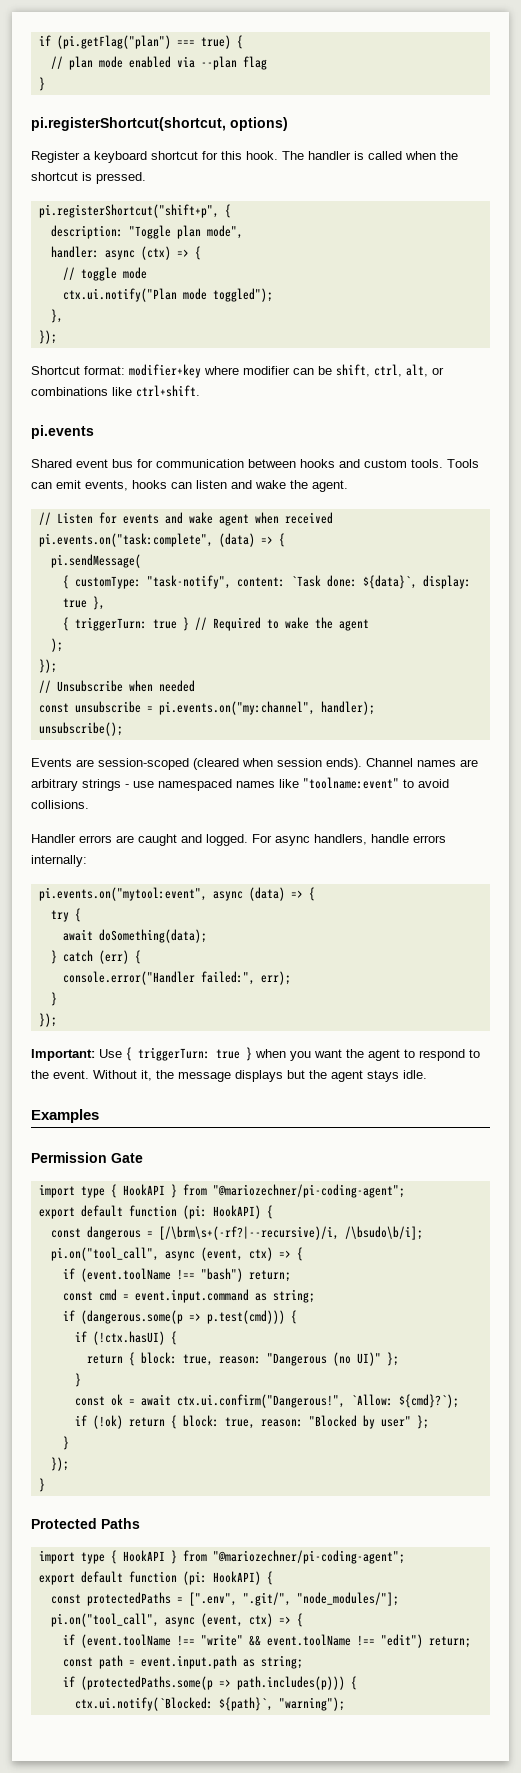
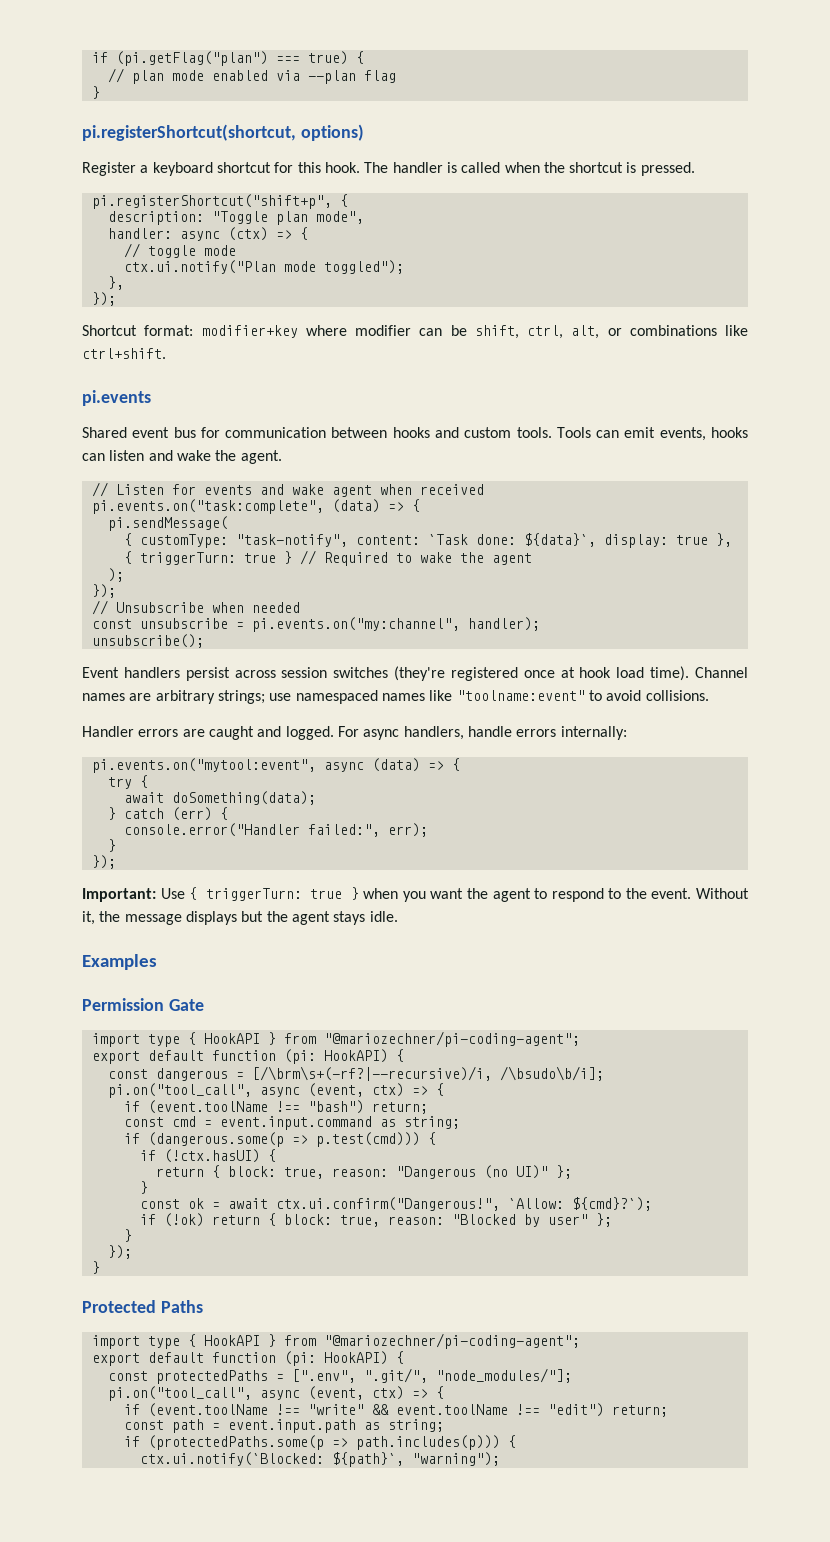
[31,758,362,770] Events are session-scoped (cleared when session ends). -> [82,666,690,681] Event handlers persist across session switches (they're registered once at hook load time).
[82,779,129,791] strings - -> [217,690,265,704] strings;

